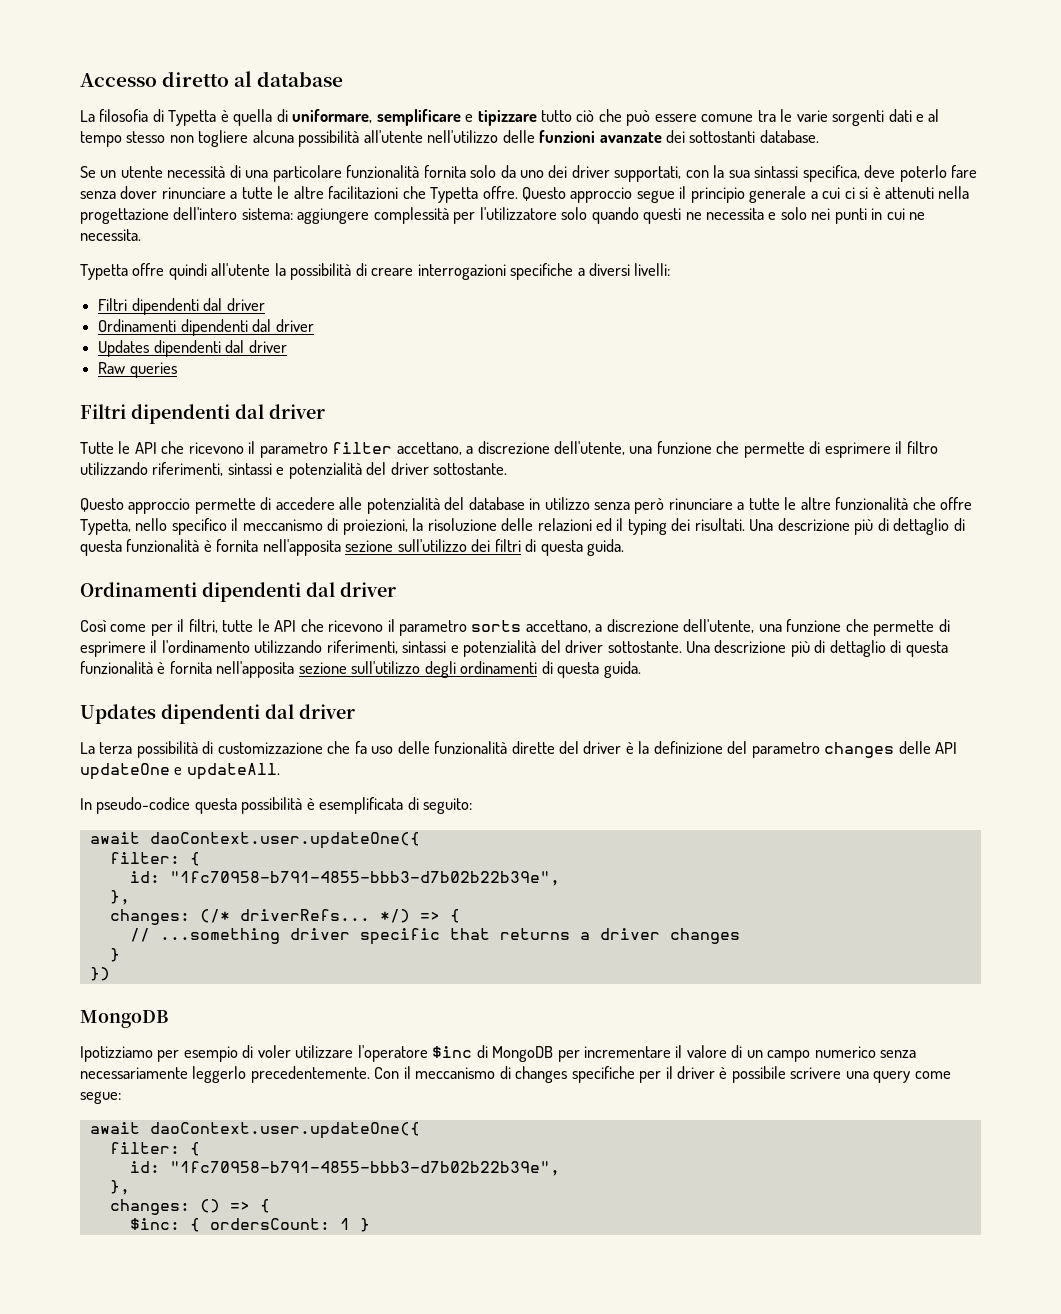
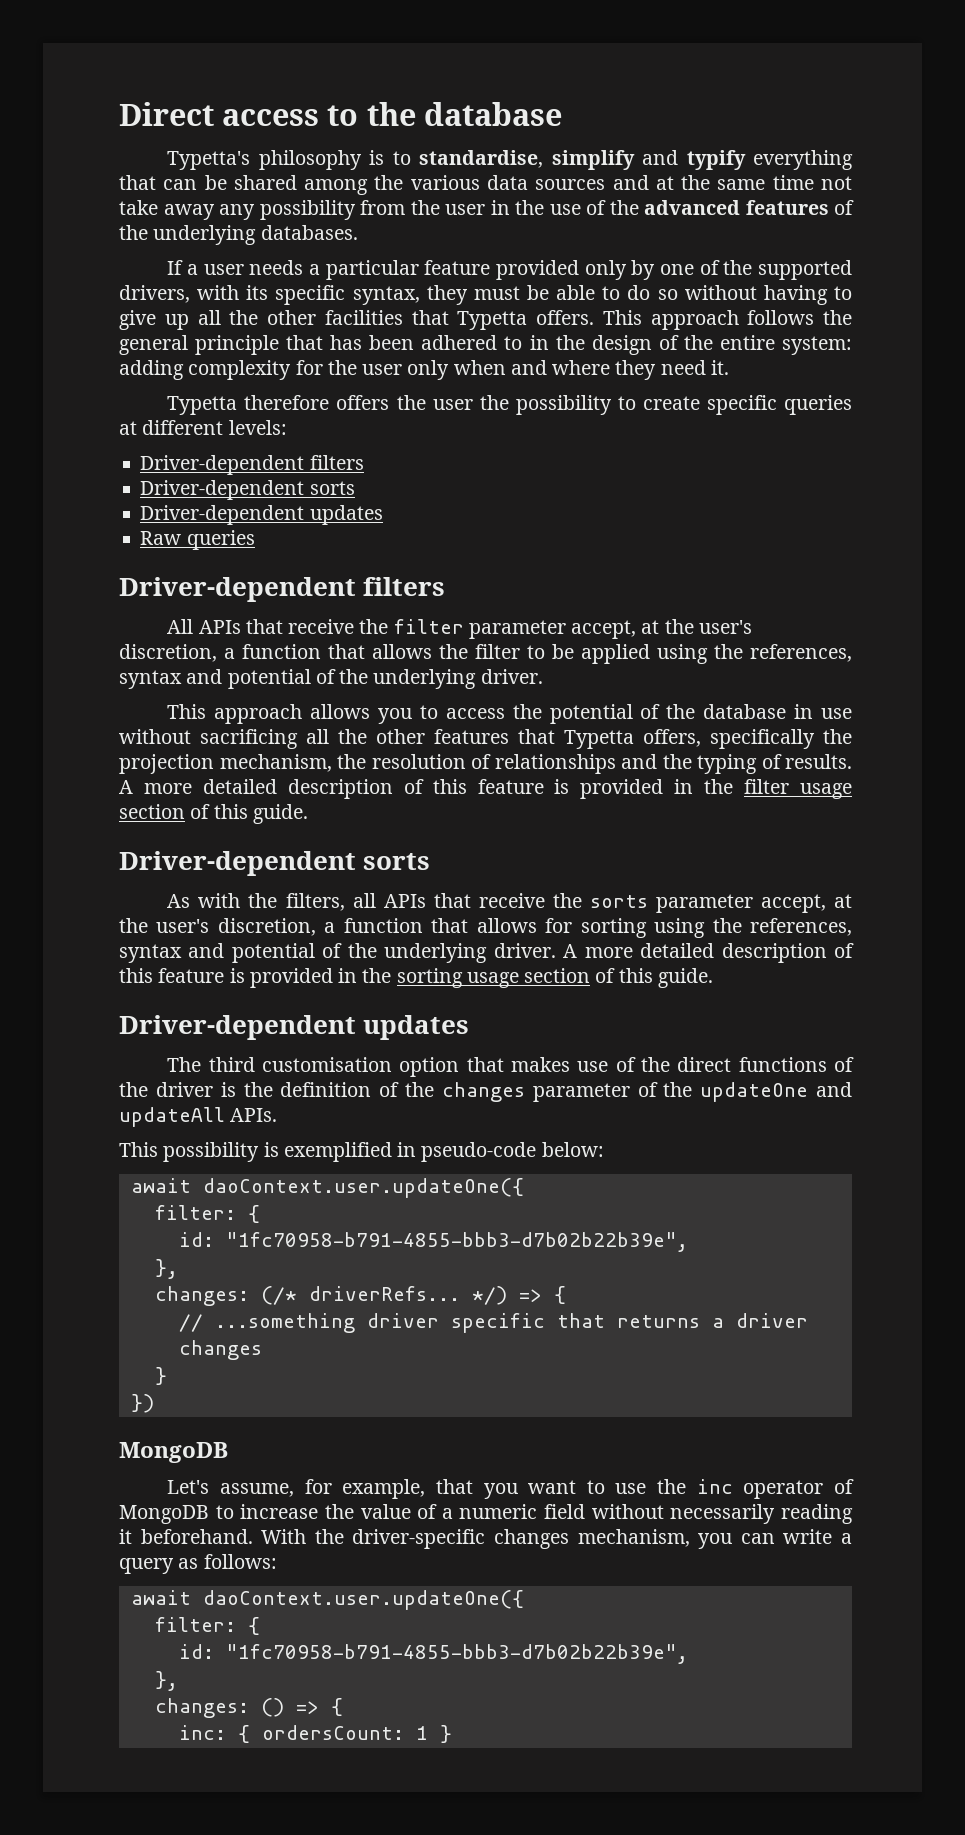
[80,71,344,87] [80,109,940,126] [80,130,819,147] [80,165,978,182] [80,186,970,203] [80,207,926,224] [80,229,141,241] [80,263,671,280] [98,298,265,315] [98,319,314,336] [98,340,287,357] [98,362,177,378] [80,404,325,424] [80,441,938,458] [80,462,508,479] [80,497,973,514] [80,518,965,535] [80,539,625,556] [80,582,396,602] [80,619,950,636] [80,640,948,657] [80,661,641,678] [80,704,355,724] [80,741,958,758] [80,763,280,780] [80,797,473,814] Accesso diretto al database // La filosofia di Typetta è quella di uniformare, semplificare e tipizzare tutto ciò che può essere comune tra le varie sorgenti dati e al tempo stesso non togliere alcuna possibilità all'utente nell'utilizzo delle funzioni avanzate dei sottostanti database. // Se un utente necessità di una particolare funzionalità fornita solo da uno dei driver supportati, con la sua sintassi specifica, deve poterlo fare senza dover rinunciare a tutte le altre facilitazioni che Typetta offre. Questo approccio segue il principio generale a cui ci si è attenuti nella progettazione dell'intero sistema: aggiungere complessità per l'utilizzatore solo quando questi ne necessita e solo nei punti in cui ne necessita. // Typetta offre quindi all'utente la possibilità di creare interrogazioni specifiche a diversi livelli: // Filtri dipendenti dal driver // Ordinamenti dipendenti dal driver // Updates dipendenti dal driver // Raw queries // Filtri dipendenti dal driver // Tutte le API che ricevono il parametro filter accettano, a discrezione dell'utente, una funzione che permette di esprimere il filtro utilizzando riferimenti, sintassi e potenzialità del driver sottostante. // Questo approccio permette di accedere alle potenzialità del database in utilizzo senza però rinunciare a tutte le altre funzionalità che offre Typetta, nello specifico il meccanismo di proiezioni, la risoluzione delle relazioni ed il typing dei risultati. Una descrizione più di dettaglio di questa funzionalità è fornita nell'apposita sezione sull'utilizzo dei filtri di questa guida. // Ordinamenti dipendenti dal driver // Così come per il filtri, tutte le API che ricevono il parametro sorts accettano, a discrezione dell'utente, una funzione che permette di esprimere il l'ordinamento utilizzando riferimenti, sintassi e potenzialità del driver sottostante. Una descrizione più di dettaglio di questa funzionalità è fornita nell'apposita sezione sull'utilizzo degli ordinamenti di questa guida. // Updates dipendenti dal driver // La terza possibilità di customizzazione che fa uso delle funzionalità dirette del driver è la definizione del parametro changes delle API updateOne e updateAll. // In pseudo-codice questa possibilità è esemplificata di seguito: -> [119,102,562,126] [167,150,854,170] [119,175,853,195] [119,200,854,220] [119,225,358,245] [167,260,852,280] [119,285,852,305] [119,310,852,330] [119,335,853,355] [119,360,729,380] [167,395,853,415] [119,420,287,435] [140,455,364,475] [140,480,355,500] [140,505,383,525] [140,530,255,550] [119,577,446,602] [167,619,752,639] [119,644,852,664] [119,669,543,689] [167,704,853,724] [119,729,852,749] [119,754,852,774] [119,779,852,799] [119,804,308,824] [119,851,431,876] [167,893,852,913] [119,918,853,938] [119,943,855,963] [119,968,713,988] [119,1015,470,1040] [167,1057,854,1077] [119,1082,852,1102] [119,1107,278,1127] [119,1142,604,1162] Direct access to the database // Typetta's philosophy is to standardise, simplify and typify everything that can be shared among the various data sources and at the same time not take away any possibility from the user in the use of the advanced features of the underlying databases. // If a user needs a particular feature provided only by one of the supported drivers, with its specific syntax, they must be able to do so without having to give up all the other facilities that Typetta offers. This approach follows the general principle that has been adhered to in the design of the entire system: adding complexity for the user only when and where they need it. // Typetta therefore offers the user the possibility to create specific queries at different levels: // Driver-dependent filters // Driver-dependent sorts // Driver-dependent updates // Raw queries // Driver-dependent filters // All APIs that receive the filter parameter accept, at the user's discretion, a function that allows the filter to be applied using the references, syntax and potential of the underlying driver. // This approach allows you to access the potential of the database in use without sacrificing all the other features that Typetta offers, specifically the projection mechanism, the resolution of relationships and the typing of results. A more detailed description of this feature is provided in the filter usage section of this guide. // Driver-dependent sorts // As with the filters, all APIs that receive the sorts parameter accept, at the user's discretion, a function that allows for sorting using the references, syntax and potential of the underlying driver. A more detailed description of this feature is provided in the sorting usage section of this guide. // Driver-dependent updates // The third customisation option that makes use of the direct functions of the driver is the definition of the changes parameter of the updateOne and updateAll APIs. // This possibility is exemplified in pseudo-code below:
[80,1045,917,1062] [80,1066,951,1083] [80,1091,121,1104] Ipotizziamo per esempio di voler utilizzare l'operatore $inc di MongoDB per incrementare il valore di un campo numerico senza necessariamente leggerlo precedentemente. Con il meccanismo di changes specifiche per il driver è possibile scrivere una query come segue: -> [167,1479,855,1499] [119,1504,853,1524] [119,1529,853,1549] [119,1554,277,1574] Let's assume, for example, that you want to use the inc operator of MongoDB to increase the value of a numeric field without necessarily reading it beforehand. With the driver-specific changes mechanism, you can write a query as follows:
[129,1218,180,1230] $inc: -> [178,1725,226,1740] inc:

